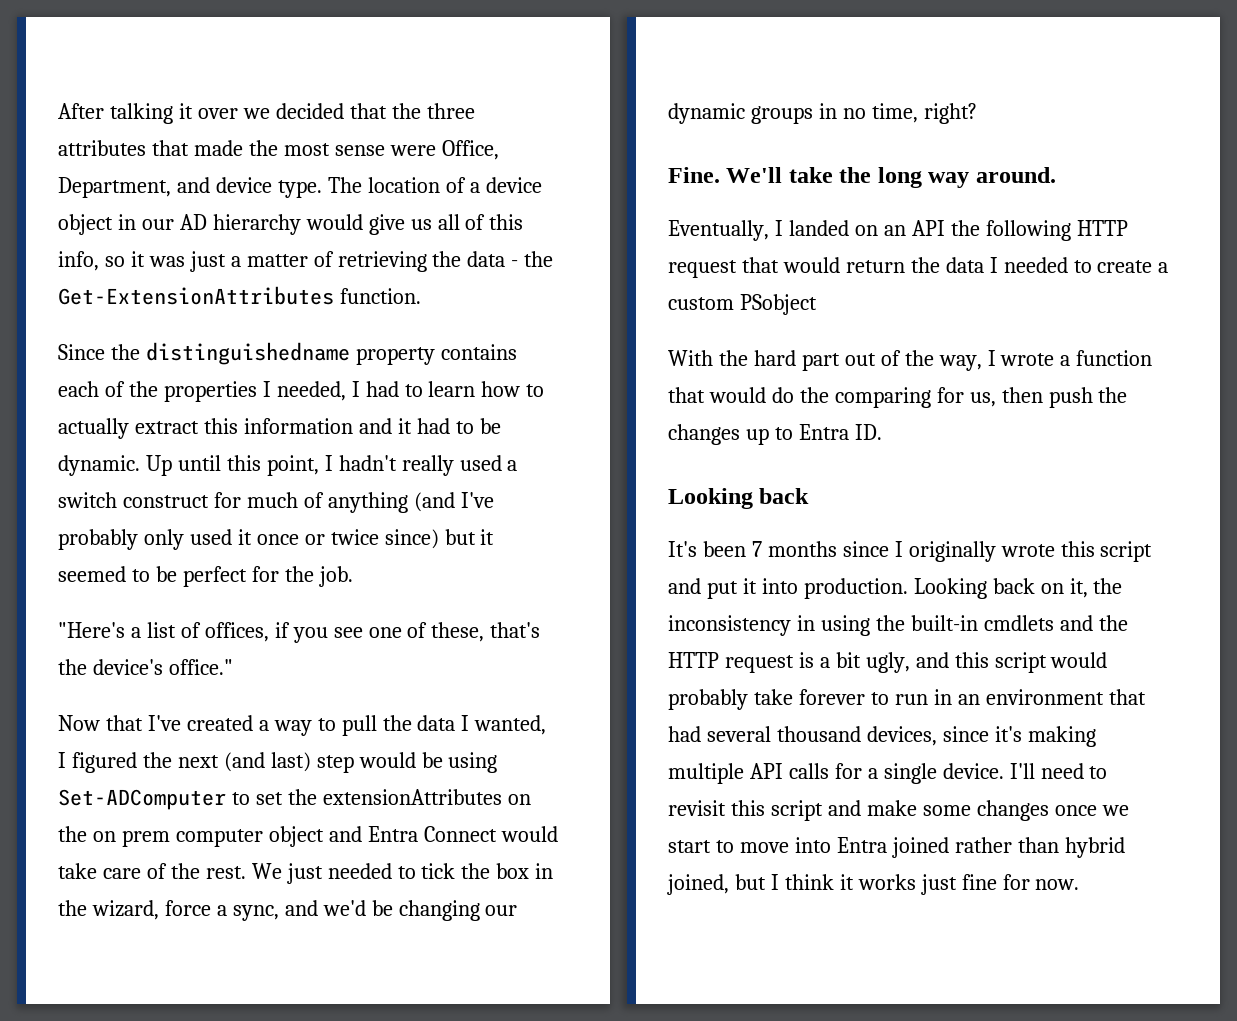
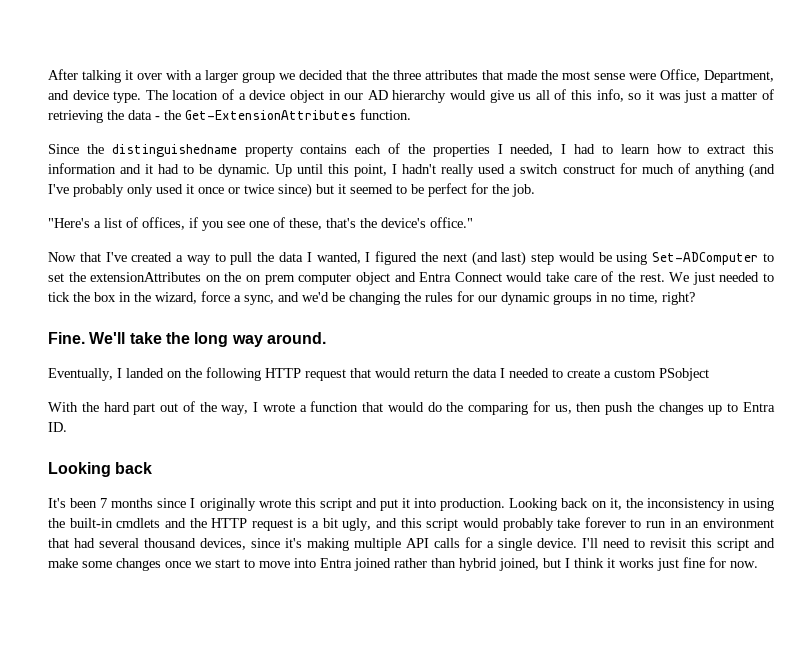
(238, 113) none -> [166,70,276,83] with a larger group
[58,418,129,439] actually -> (700, 149) none
(480, 910) none -> [404,291,474,302] the rules for
[883,220,945,236] an API -> (182, 374) none

